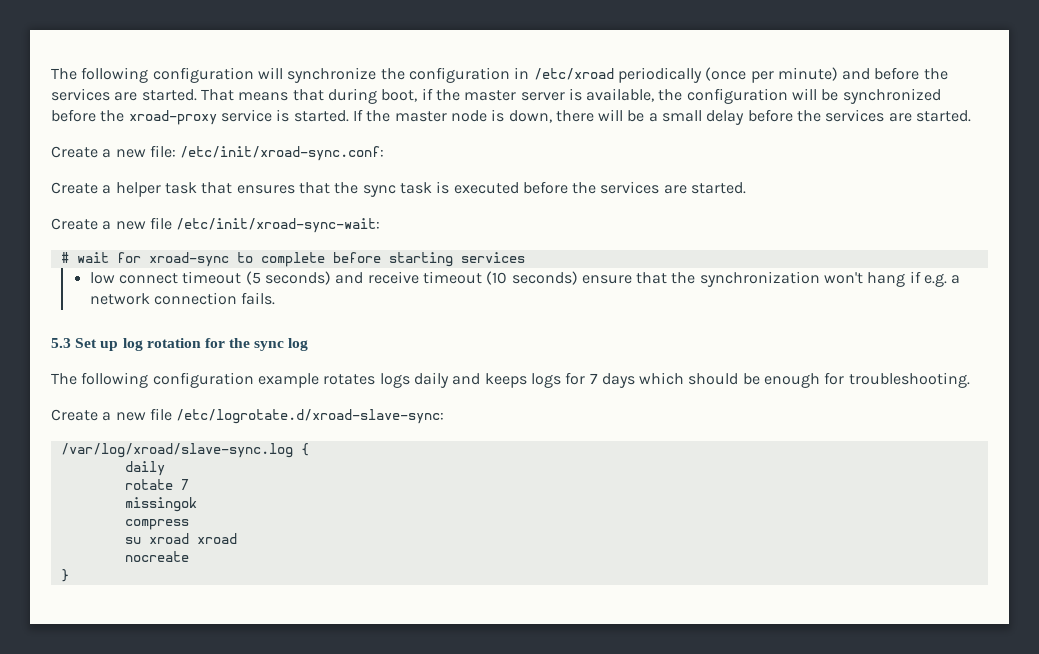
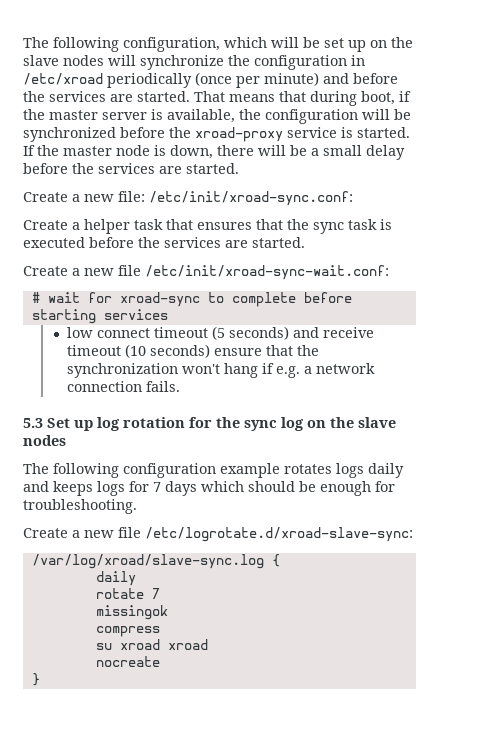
[51,67,254,83] The following configuration -> [23,37,413,52] [23,55,104,66] The following configuration, which will be set up on the slave nodes
[176,218,381,233] /etc/init/xroad-sync-wait: -> [145,265,389,280] /etc/init/xroad-sync-wait.conf:
(309, 344) none -> [307,417,396,428] [23,435,66,446] on the slave nodes

